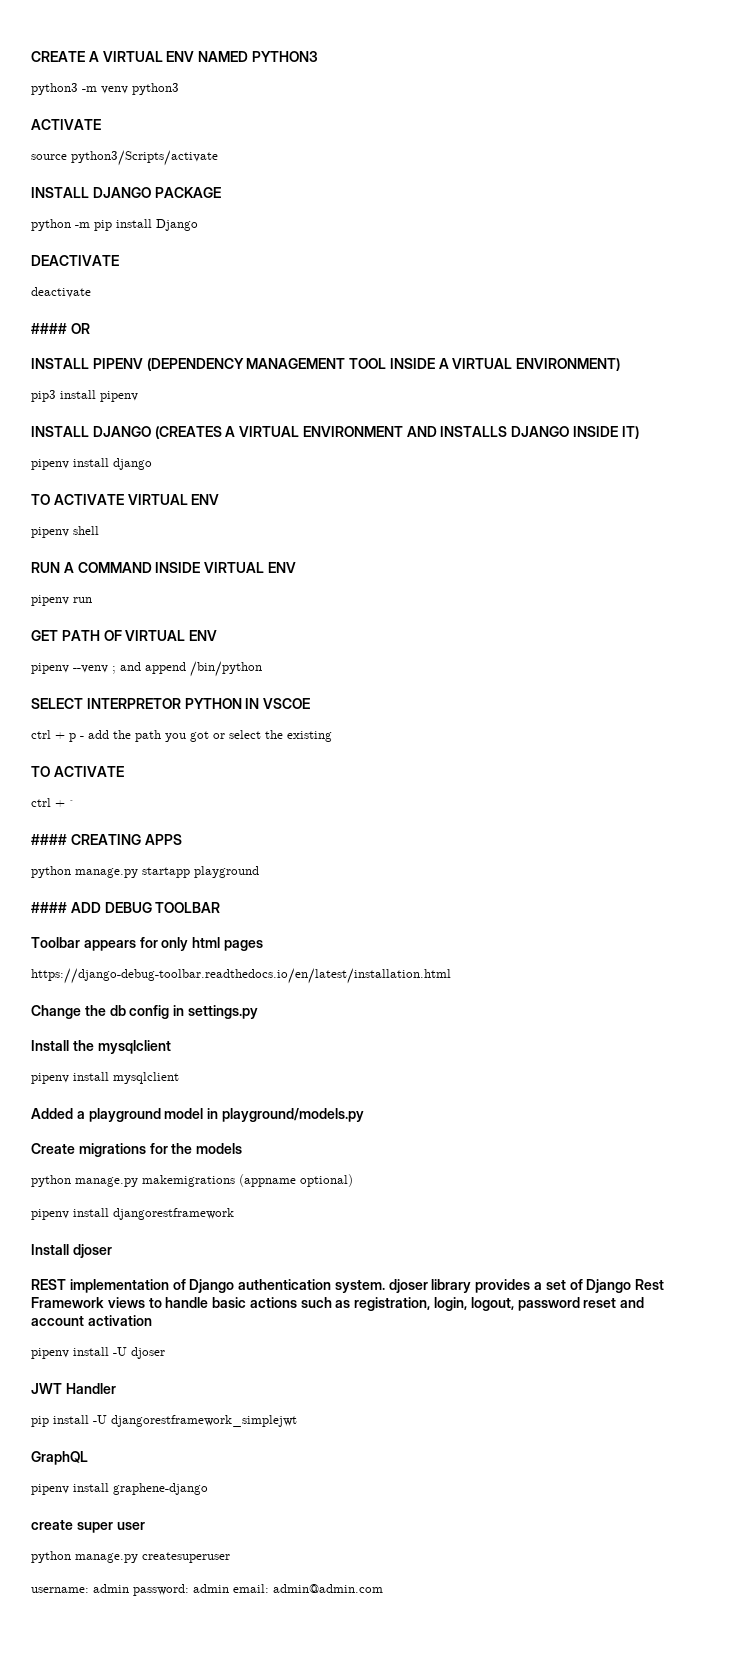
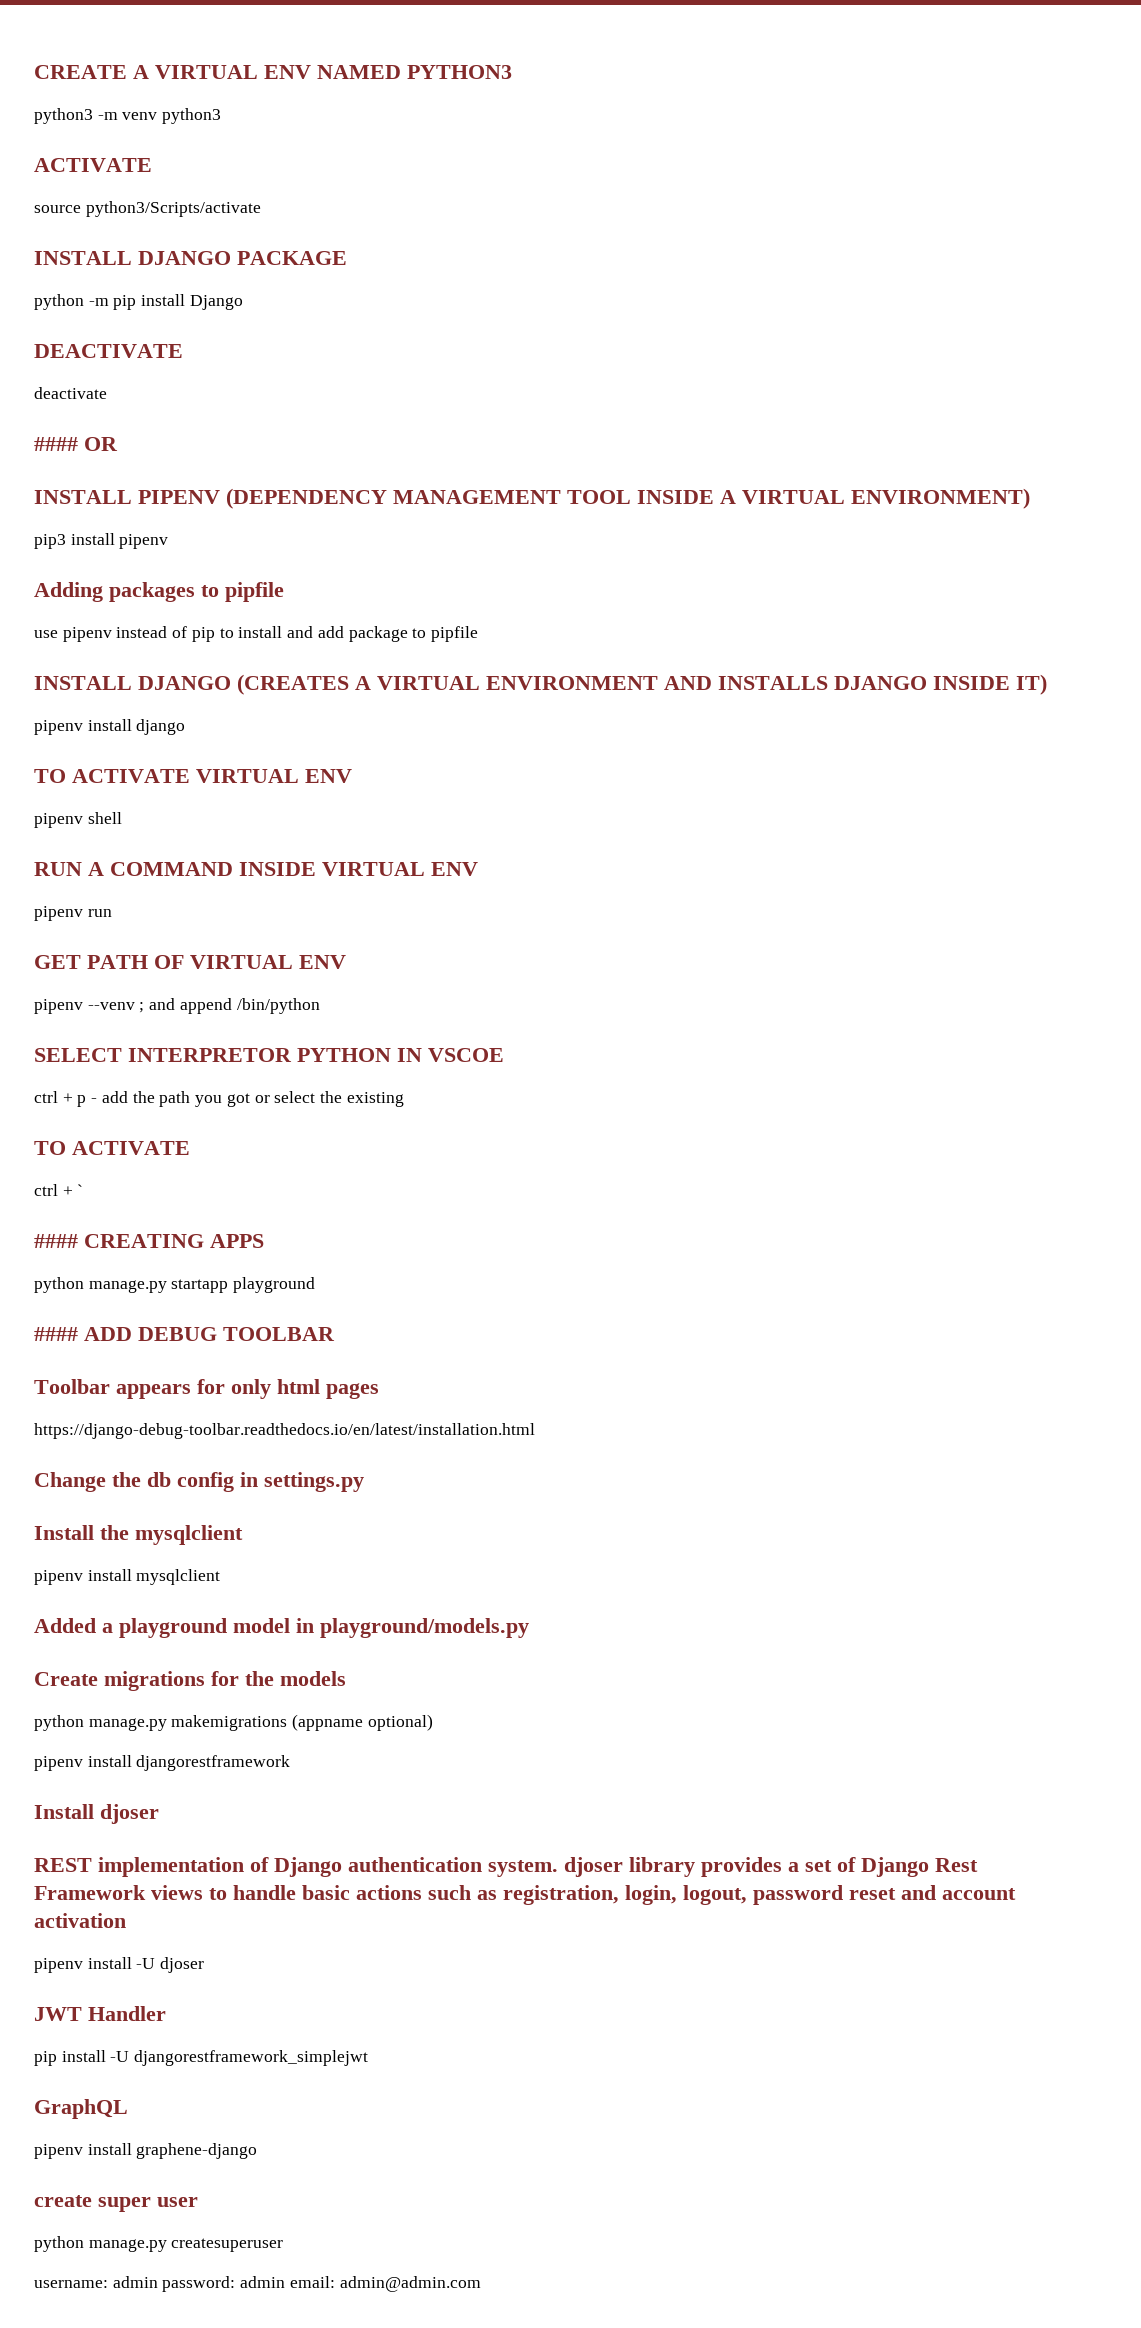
(138, 396) none -> [34,582,284,602] [34,626,478,642] // Adding packages to pipfile // use pipenv instead of pip to install and add package to pipfile

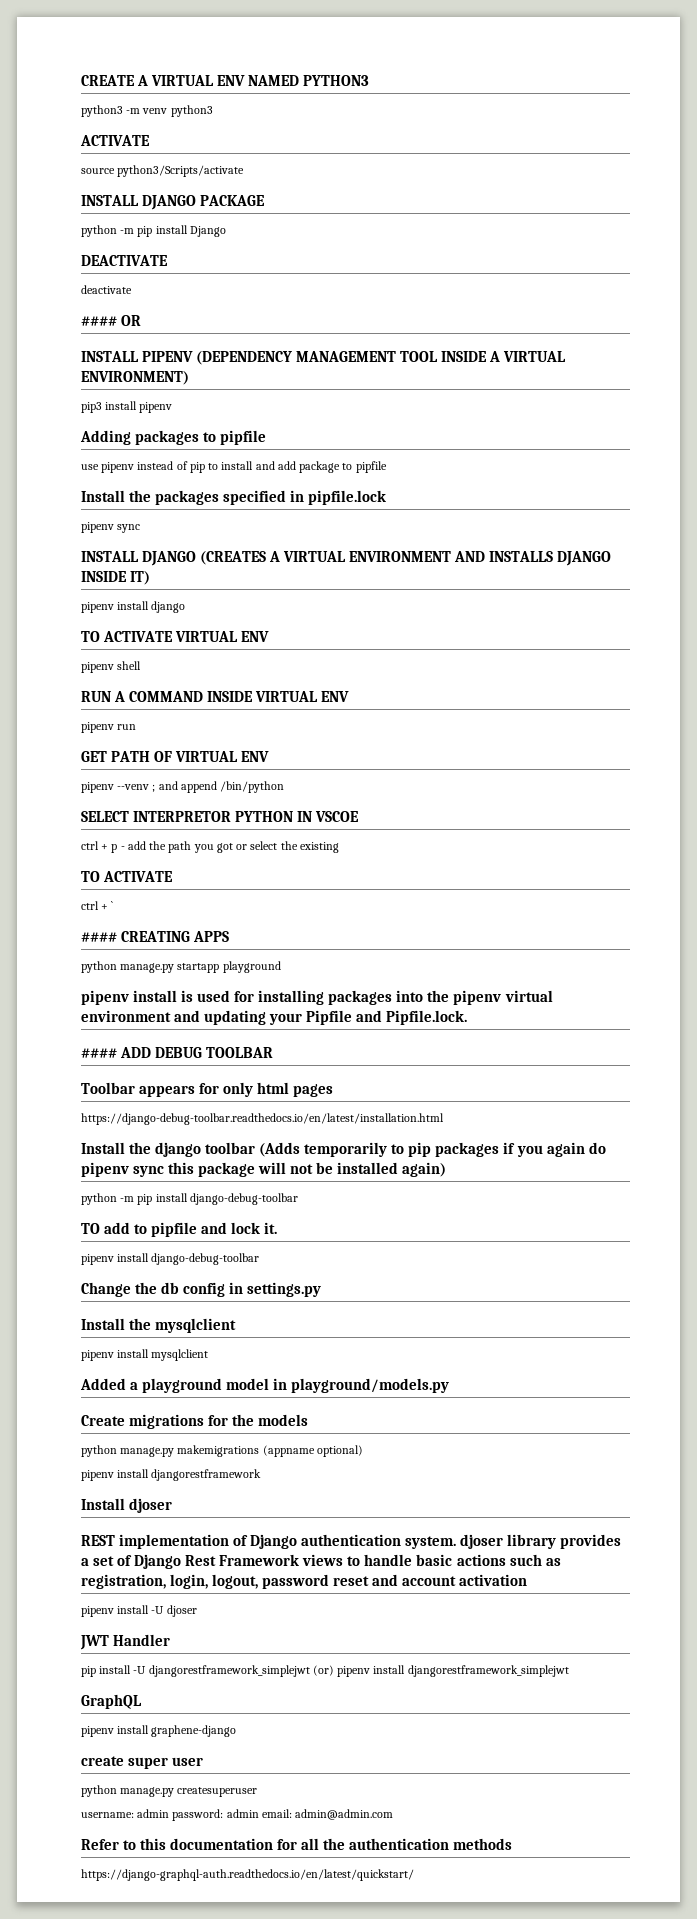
(478, 634) none -> [81,490,387,505] [81,522,141,533] // Install the packages specified in pipfile.lock // pipenv sync
(316, 1285) none -> [81,990,553,1005] [81,1010,468,1025] // pipenv install is used for installing packages into the pipenv virtual environment and updating your Pipfile and Pipfile.lock.
(535, 1431) none -> [81,1142,606,1157] [81,1162,447,1177] [81,1193,298,1205] [81,1222,278,1237] [81,1253,260,1265] // Install the django toolbar (Adds temporarily to pip packages if you again do pipenv sync this package will not be installed again) // python -m pip install django-debug-toolbar // TO add to pipfile and lock it. // pipenv install django-debug-toolbar
(369, 2058) none -> [312,1665,569,1677] (or) pipenv install djangorestframework_simplejwt
(481, 2284) none -> [81,1838,513,1850] [81,1869,414,1881] // Refer to this documentation for all the authentication methods // https://django-graphql-auth.readthedocs.io/en/latest/quickstart/

